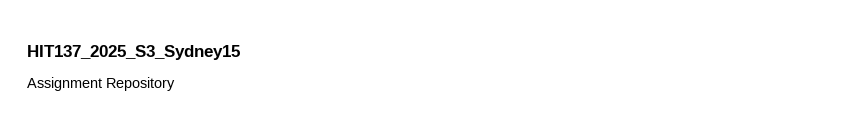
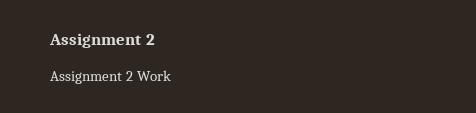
[27,45,240,60] [27,77,175,91] HIT137_2025_S3_Sydney15 // Assignment Repository -> [49,33,155,48] [50,70,171,84] Assignment 2 // Assignment 2 Work

